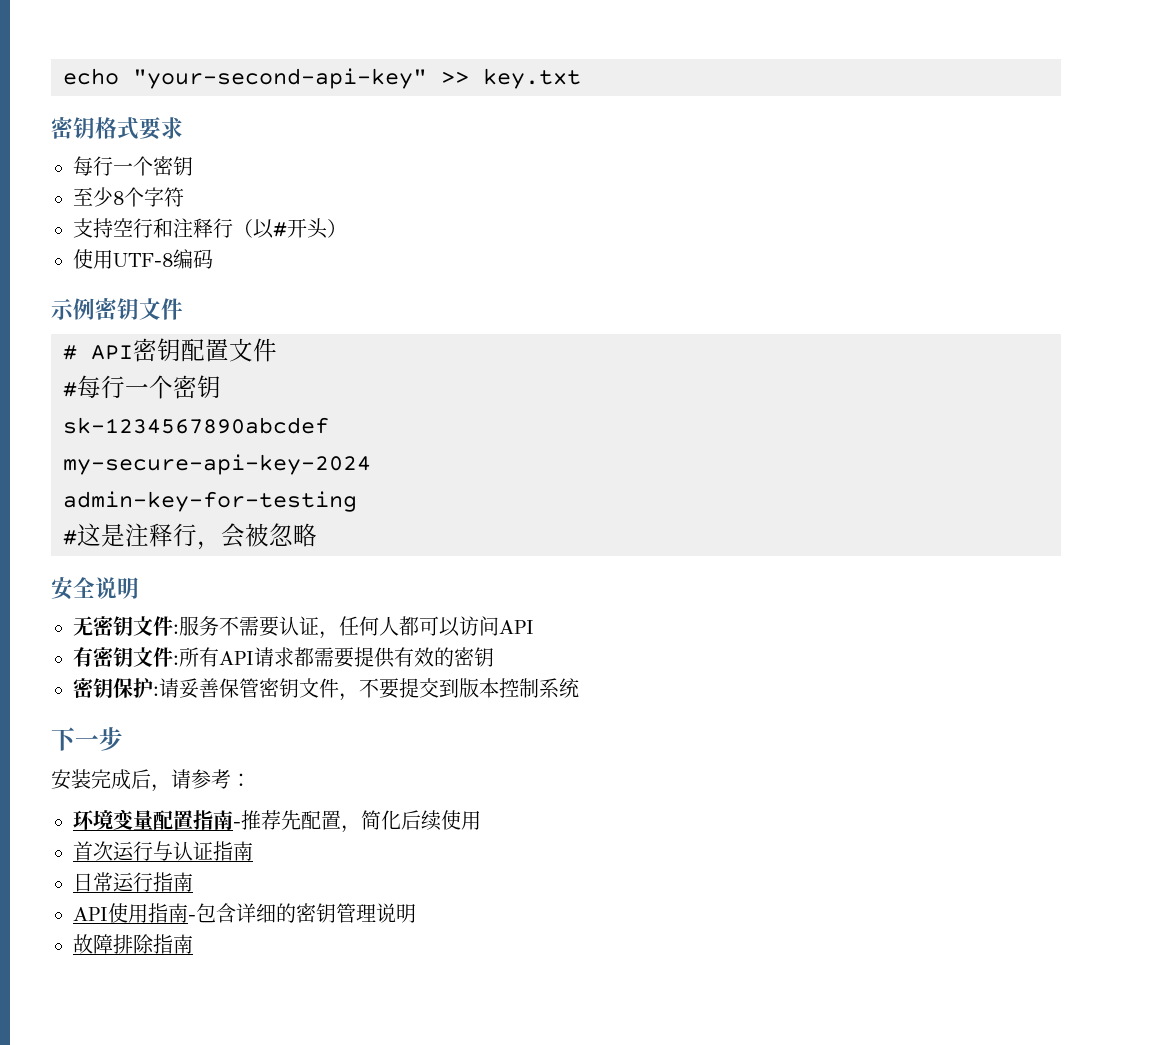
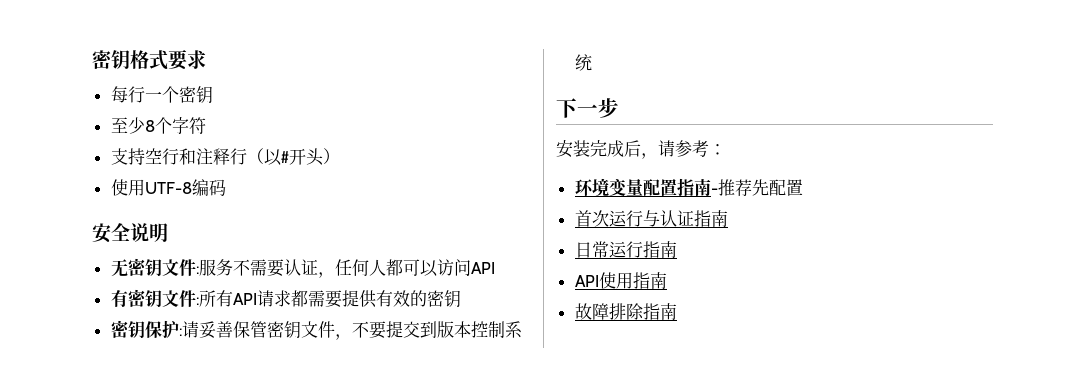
[63,68,581,89] echo "your-second-api-key" >> key.txt // -> (92, 59) none
[51,298,183,320] [63,338,277,362] [63,375,221,399] [63,417,329,434] [63,454,371,475] [63,491,357,512] [63,523,317,550] // 示例密钥文件 // # API密钥配置文件 // #每行一个密钥 // sk-1234567890abcdef // my-secure-api-key-2024 // admin-key-for-testing // #这是注释行，会被忽略 -> (226, 187) none
[341,810,481,833] ，简化后续使用 -> (803, 187) none
[188,903,416,923] -包含详细的密钥管理说明 -> (667, 280) none

